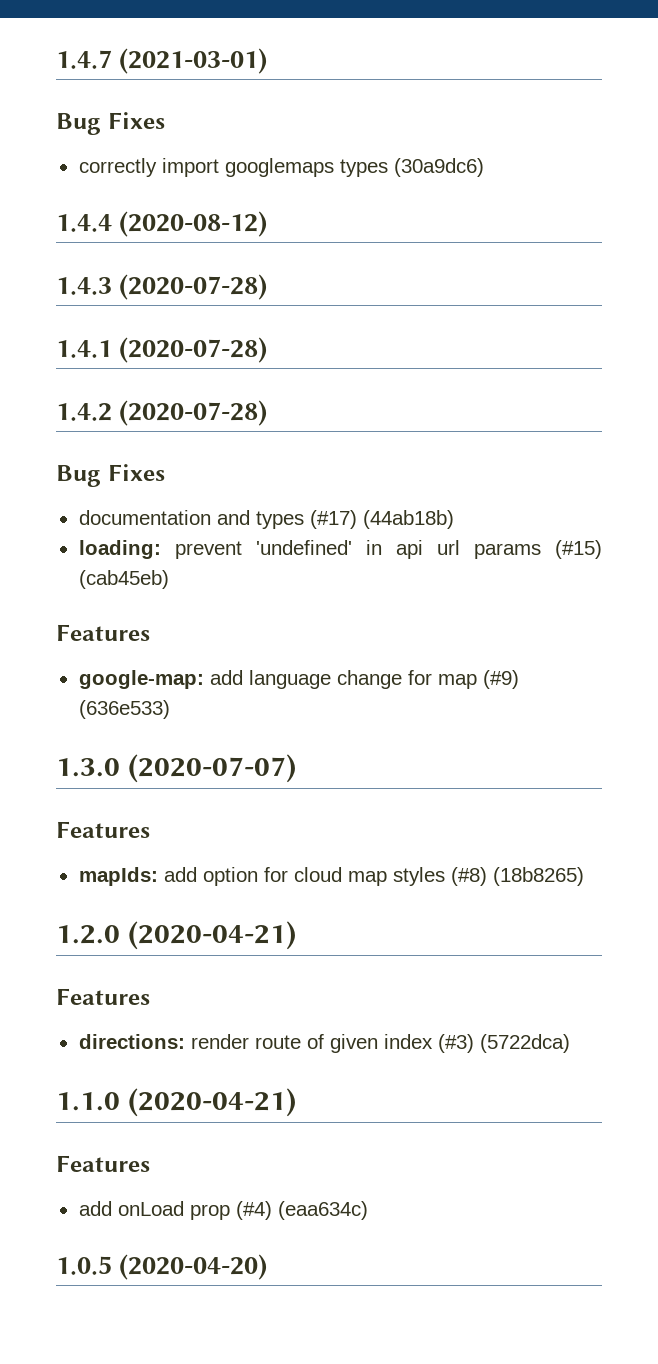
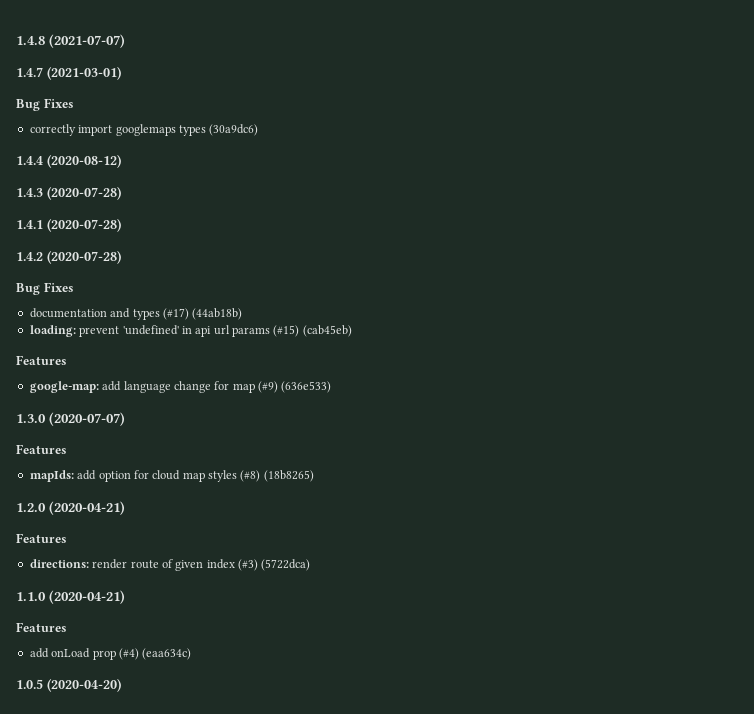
(56, 59) none -> [16,34,125,48] 1.4.8 (2021-07-07) //

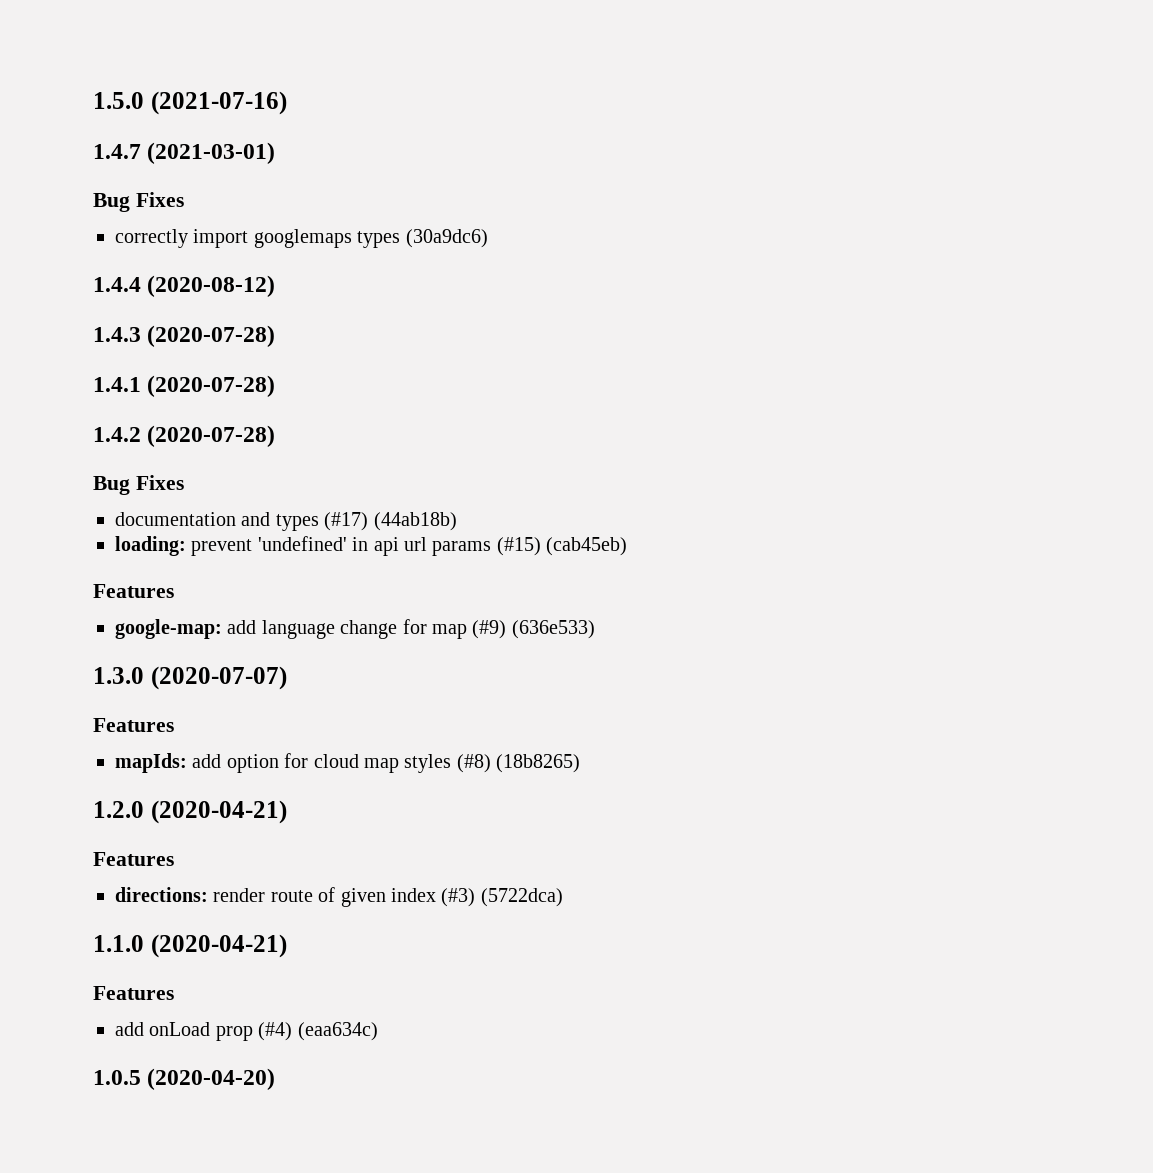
[16,34,125,48] 1.4.8 (2021-07-07) -> [93,91,287,115] 1.5.0 (2021-07-16)

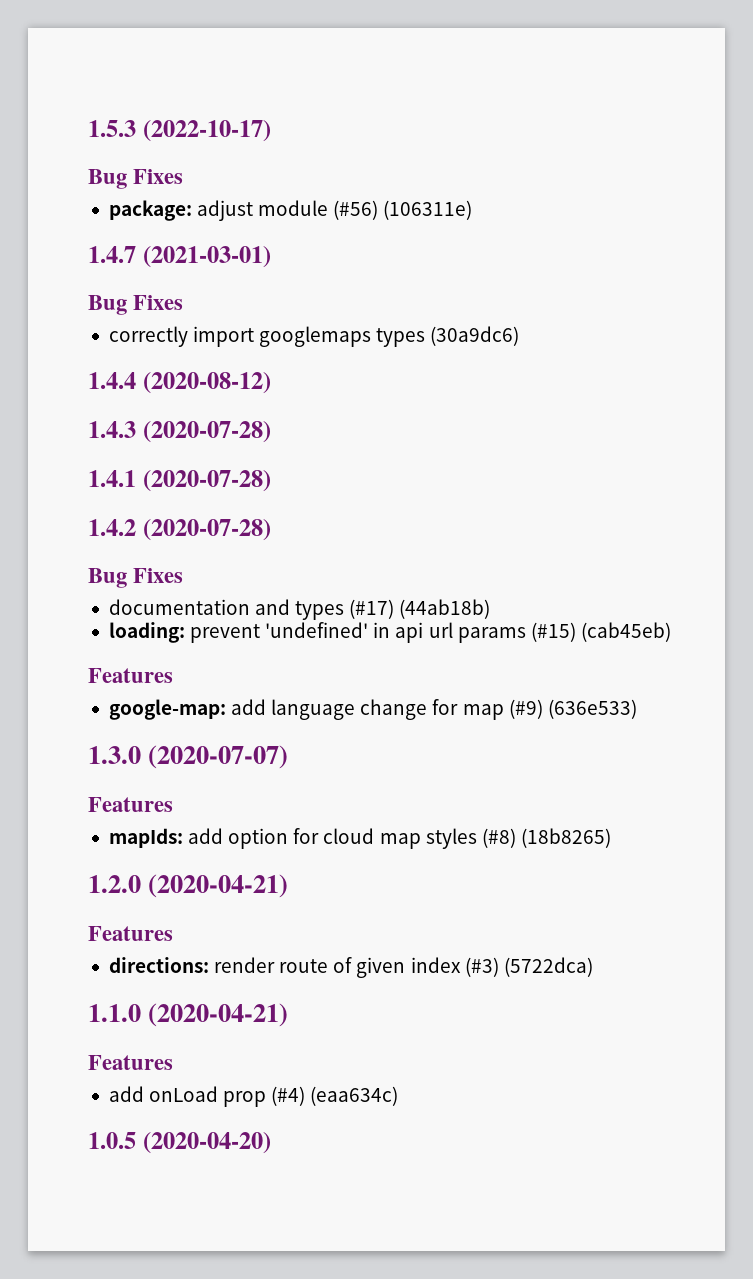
[93,91,287,115] 1.5.0 (2021-07-16) -> [88,120,271,142] [88,169,184,189] [108,200,473,221] 1.5.3 (2022-10-17) // Bug Fixes // package: adjust module (#56) (106311e)

